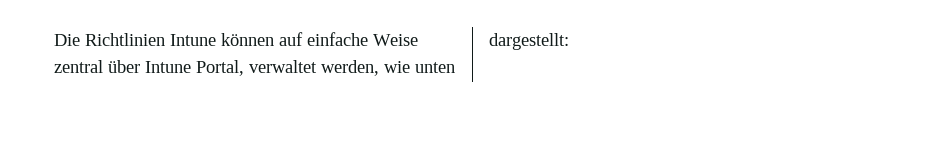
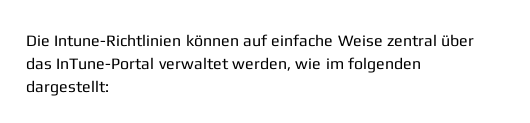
[85,33,216,46] Richtlinien Intune -> [54,34,182,47] Intune-Richtlinien
[145,60,244,76] Intune Portal, -> [26,57,155,70] das InTune-Portal
[415,62,455,73] unten -> [325,57,421,73] im folgenden

